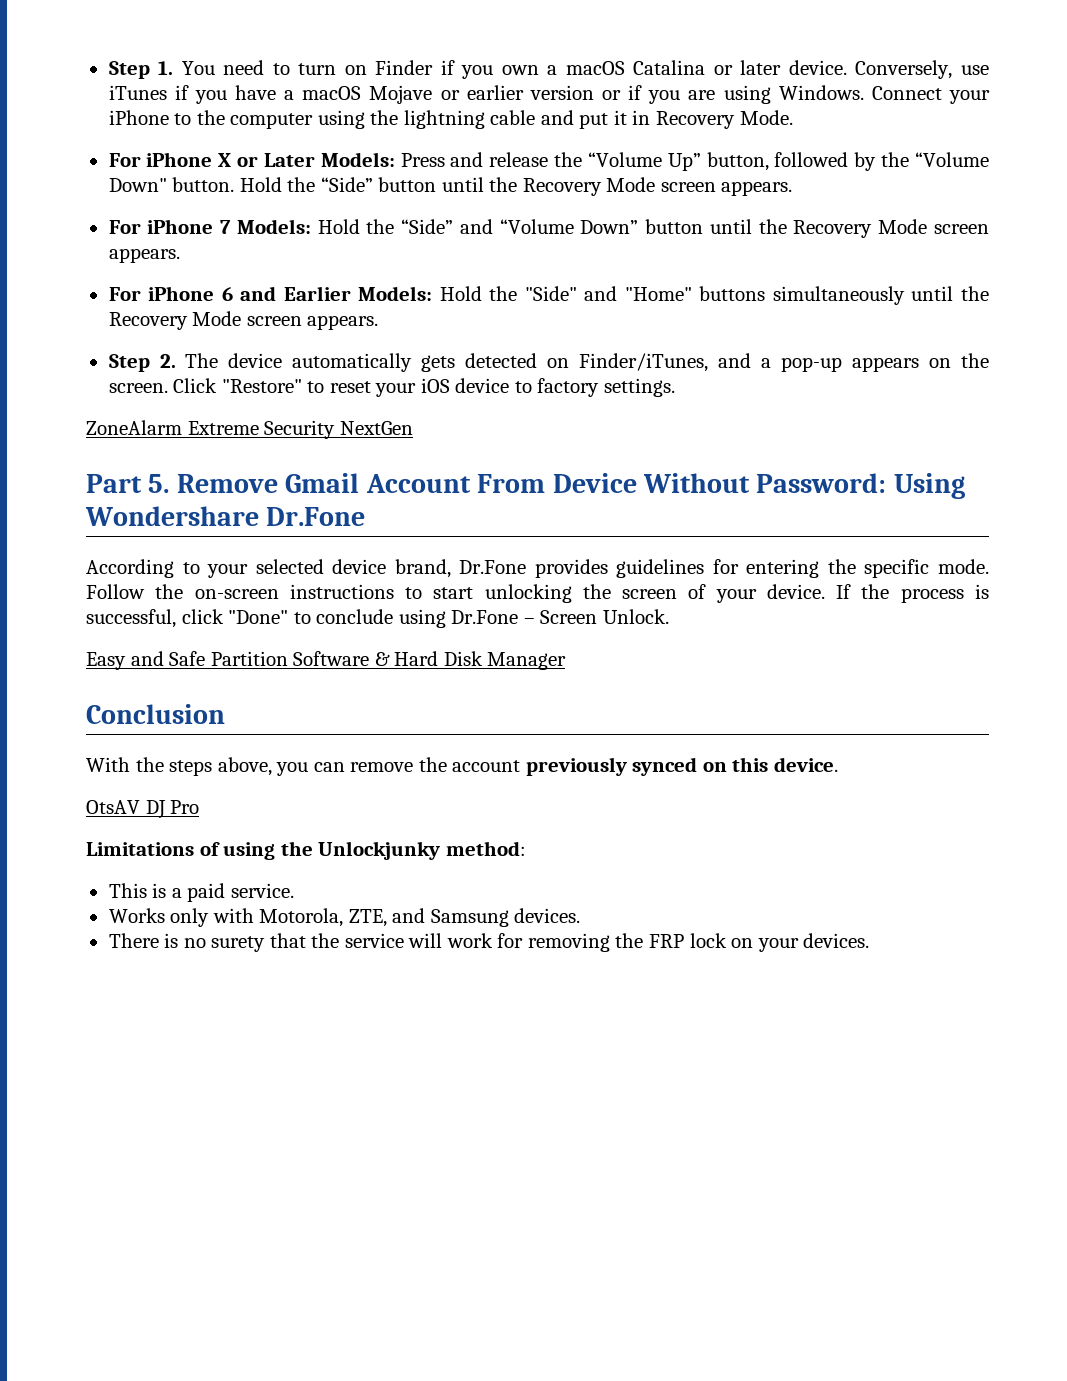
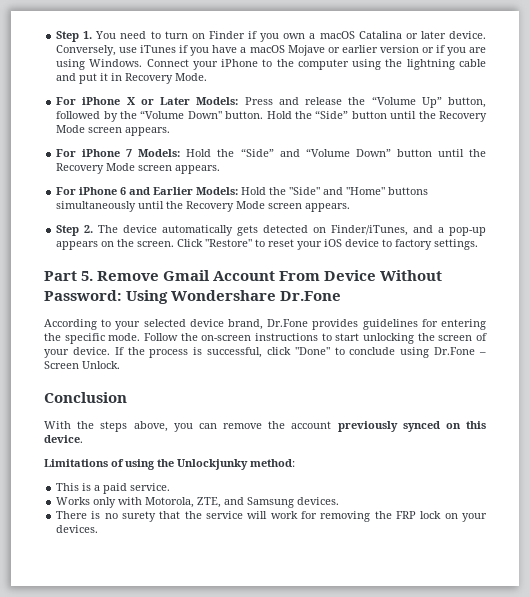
[86,420,413,439] // ZoneAlarm Extreme Security NextGen -> (479, 244) none
[86,651,567,670] // Easy and Safe Partition Software & Hard Disk Manager -> (120, 365) none
[86,800,200,819] // OtsAV DJ Pro -> (83, 439) none

